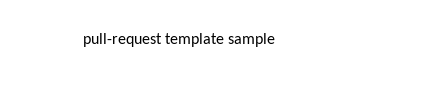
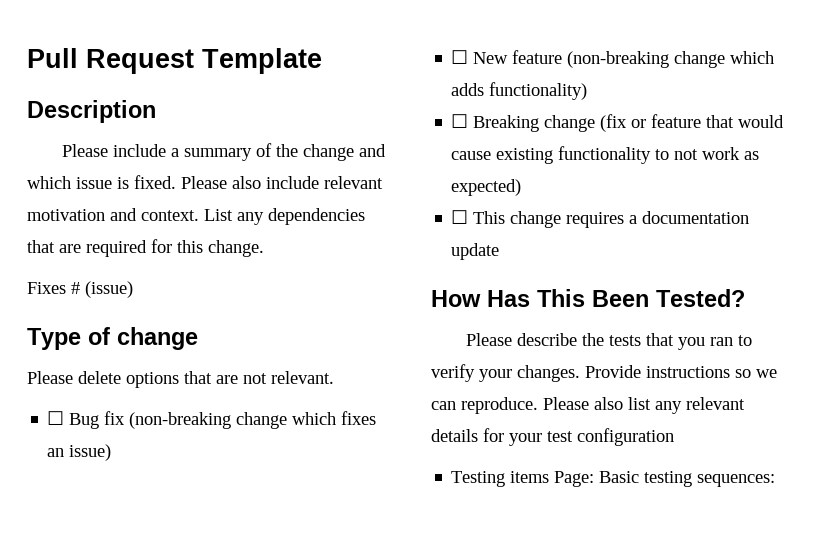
[83,33,276,47] pull-request template sample -> [27,48,322,74] [27,100,156,123] [61,143,386,161] [27,175,383,189] [27,208,365,225] [27,239,264,257] [27,281,133,298] [27,327,198,350] [27,371,334,388] [47,411,377,429] [47,444,112,461] [451,50,775,68] [451,82,588,100] [451,114,785,132] [451,146,760,164] [451,179,522,196] [451,210,750,228] [451,243,500,260] [431,289,745,307] [465,333,752,350] [431,364,777,382] [431,397,745,414] [431,428,674,446] [451,471,776,487] Pull Request Template // Description // Please include a summary of the change and which issue is fixed. Please also include relevant motivation and context. List any dependencies that are required for this change. // Fixes # (issue) // Type of change // Please delete options that are not relevant. // ☐ Bug fix (non-breaking change which fixes an issue) // ☐ New feature (non-breaking change which adds functionality) // ☐ Breaking change (fix or feature that would cause existing functionality to not work as expected) // ☐ This change requires a documentation update // How Has This Been Tested? // Please describe the tests that you ran to verify your changes. Provide instructions so we can reproduce. Please also list any relevant details for your test configuration // Testing items Page: Basic testing sequences:

